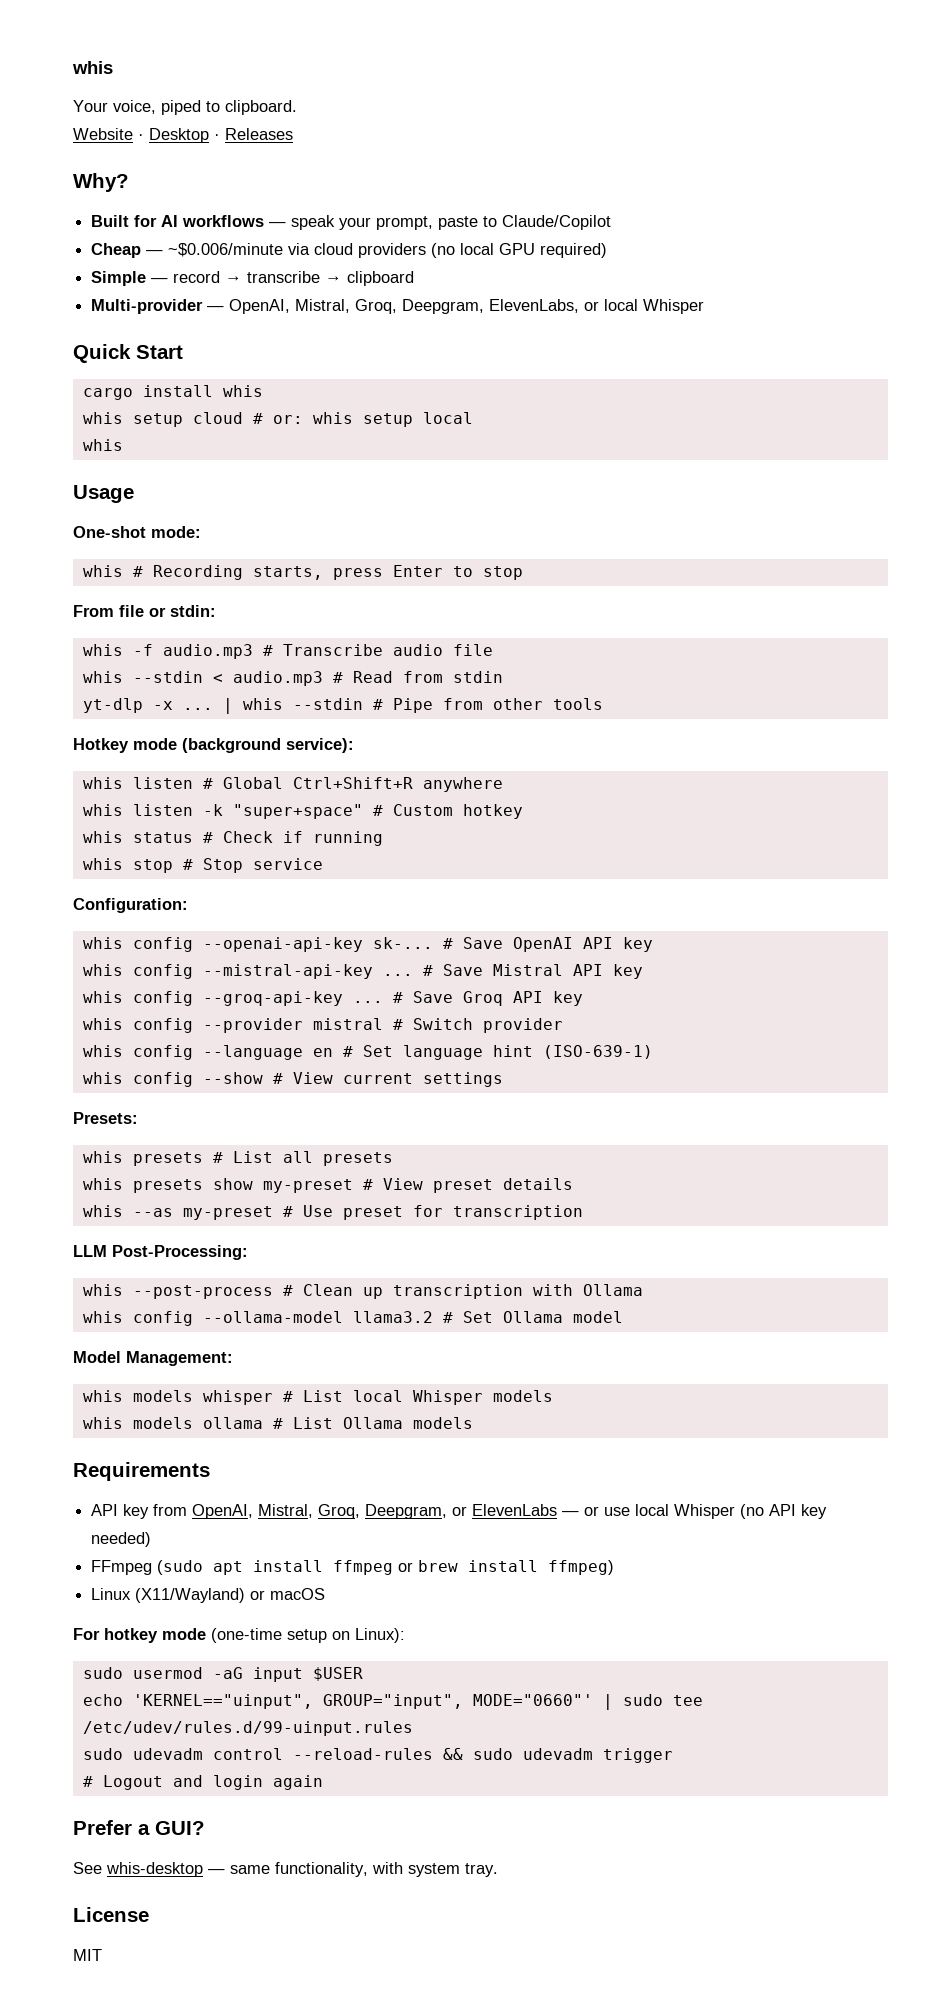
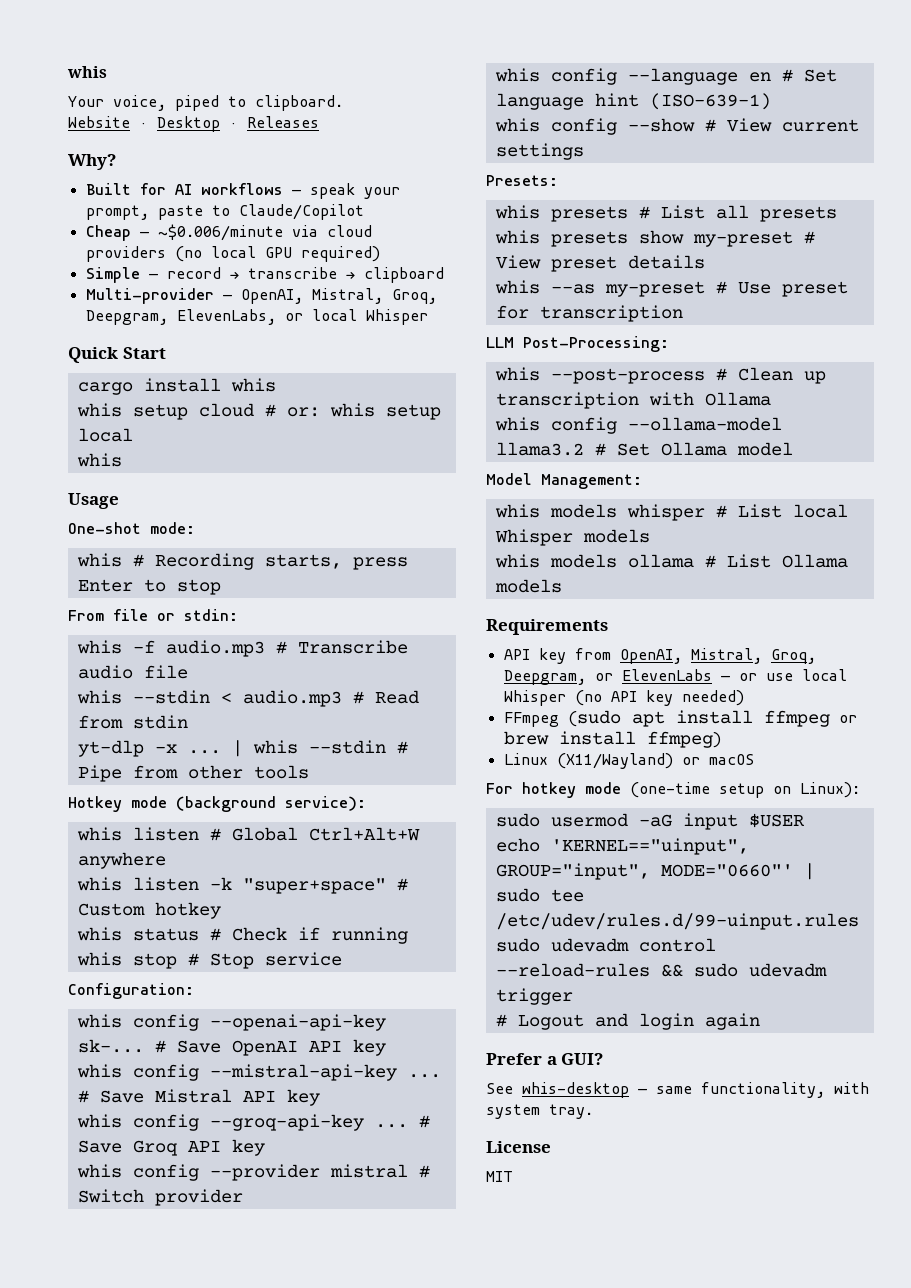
[292,777,413,789] Ctrl+Shift+R -> [308,827,420,841] Ctrl+Alt+W

